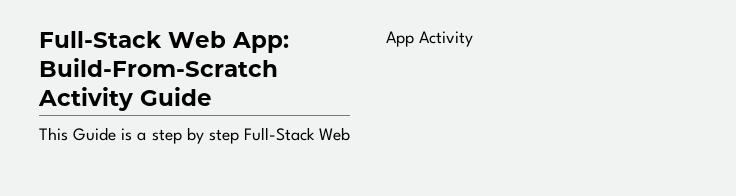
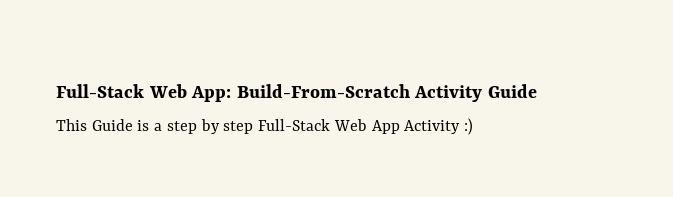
(473, 39) none -> [463,118,473,135] :)

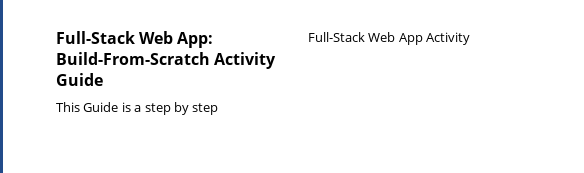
[463,118,473,135] :) -> (471, 38) none

